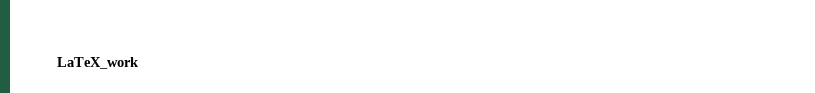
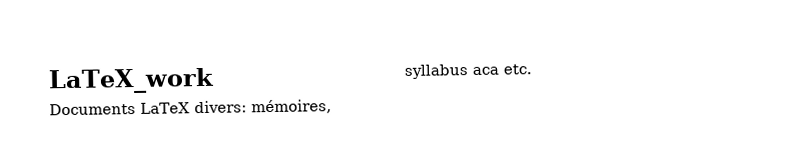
(139, 63) none -> [49,99,332,116] [404,64,532,79] // Documents LaTeX divers: mémoires, syllabus aca etc.

